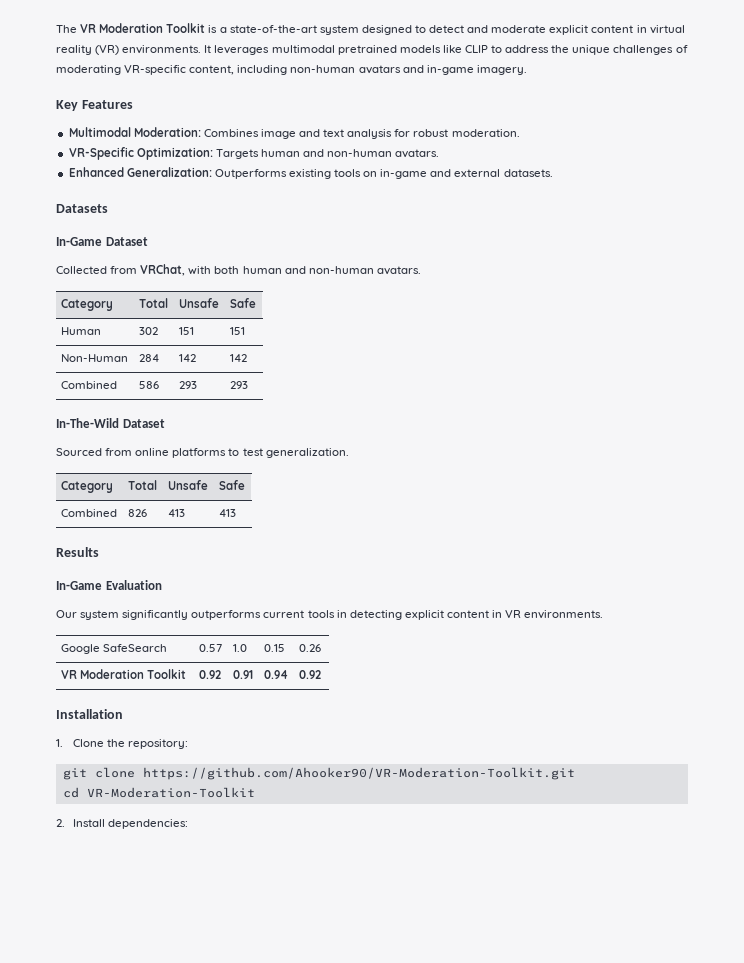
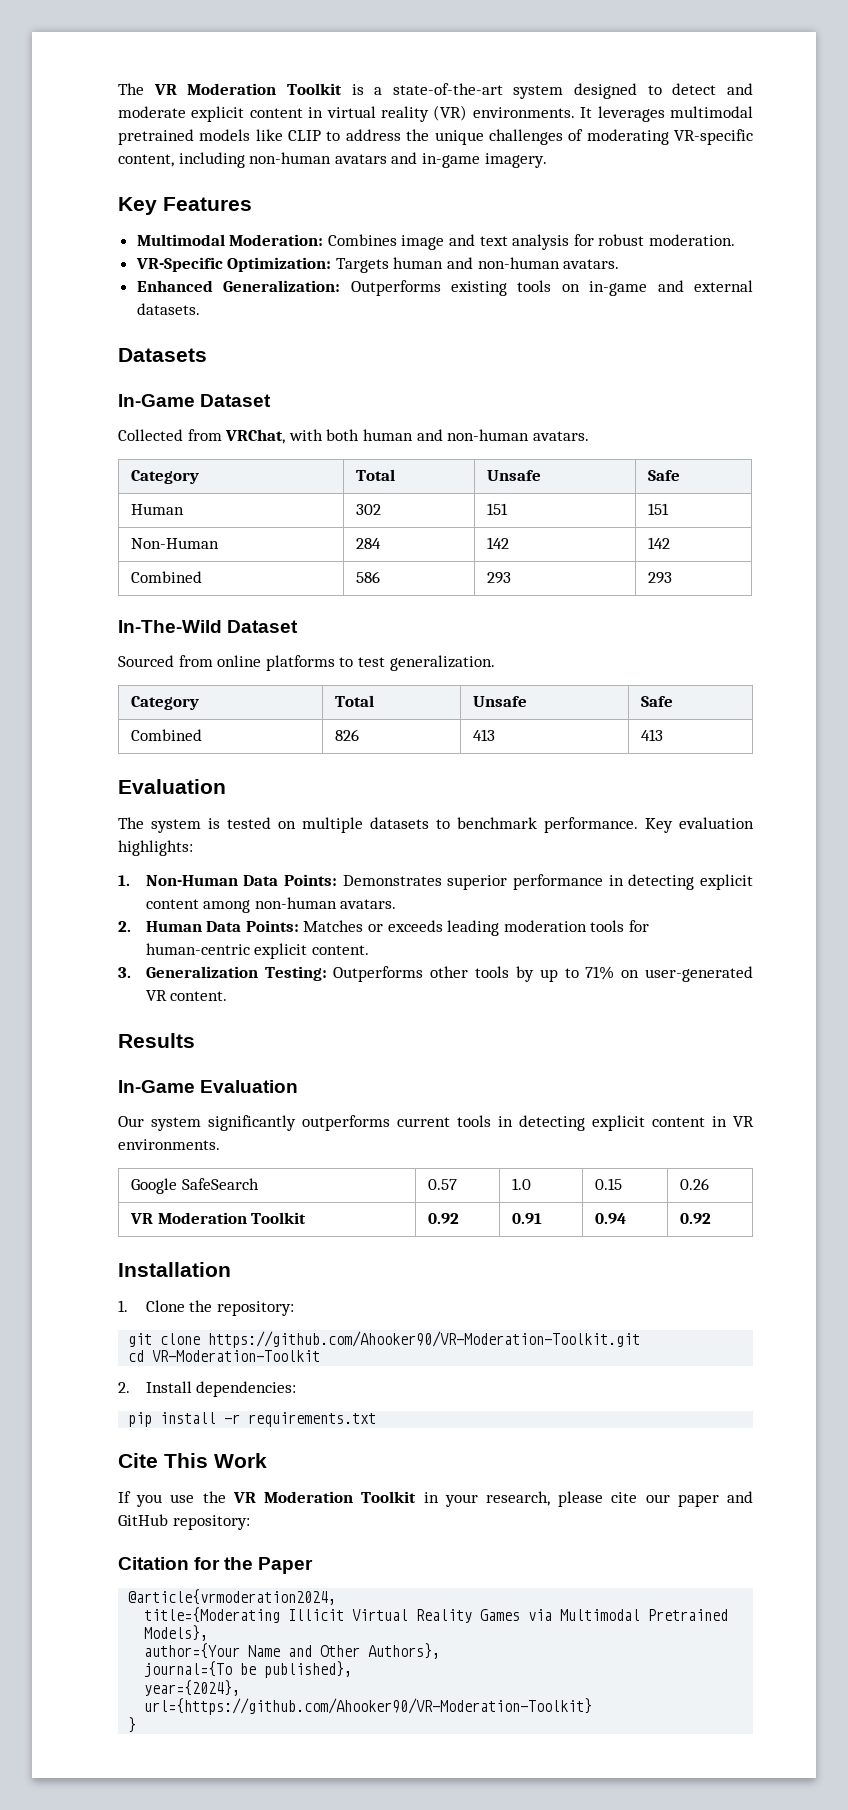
(237, 513) none -> [118,779,226,794] [118,817,754,833] [118,840,193,856] [118,874,753,890] [145,897,397,913] [118,920,649,936] [145,943,369,959] [118,966,753,982] [145,990,228,1001] // Evaluation // The system is tested on multiple datasets to benchmark performance. Key evaluation highlights: // 1. Non-Human Data Points: Demonstrates superior performance in detecting explicit content among non-human avatars. // 2. Human Data Points: Matches or exceeds leading moderation tools for human-centric explicit content. // 3. Generalization Testing: Outperforms other tools by up to 71% on user-generated VR content.
(189, 824) none -> [128,1412,377,1427] [118,1453,267,1468] [118,1491,753,1507] [118,1514,250,1530] [118,1557,314,1574] [128,1589,337,1605] [144,1607,729,1623] [144,1625,209,1641] [144,1643,441,1659] [144,1661,353,1678] [144,1680,241,1696] [144,1698,593,1715] [128,1717,137,1733] // pip install -r requirements.txt // Cite This Work // If you use the VR Moderation Toolkit in your research, please cite our paper and GitHub repository: // Citation for the Paper // @article{vrmoderation2024, // title={Moderating Illicit Virtual Reality Games via Multimodal Pretrained Models}, // author={Your Name and Other Authors}, // journal={To be published}, // year={2024}, // url={https://github.com/Ahooker90/VR-Moderation-Toolkit} // }

